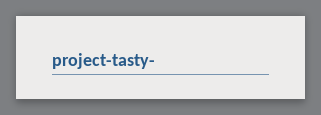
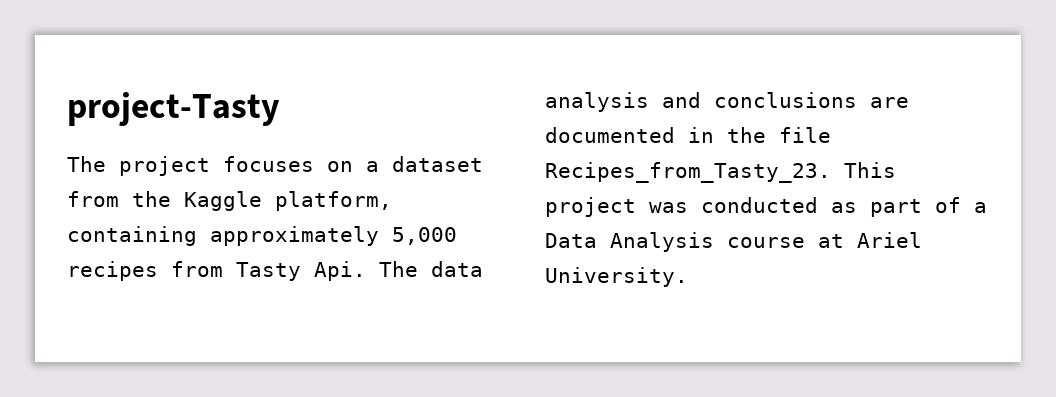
[52,53,155,69] project-tasty- -> [67,92,280,126] [67,156,483,176] [67,191,392,211] [67,226,457,246] [67,261,483,281] [545,92,909,112] [545,127,831,143] [545,162,896,183] [545,197,987,217] [545,232,922,252] [545,267,688,287] project-Tasty // The project focuses on a dataset from the Kaggle platform, containing approximately 5,000 recipes from Tasty Api. The data analysis and conclusions are documented in the file Recipes_from_Tasty_23. This project was conducted as part of a Data Analysis course at Ariel University.

